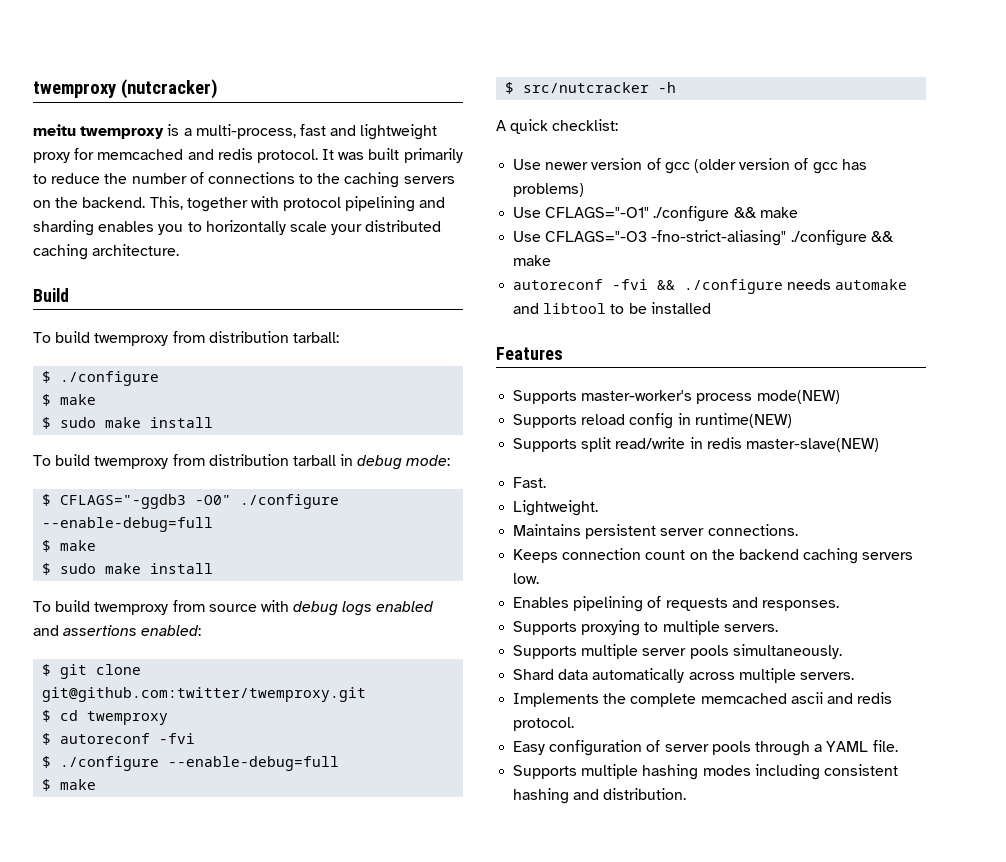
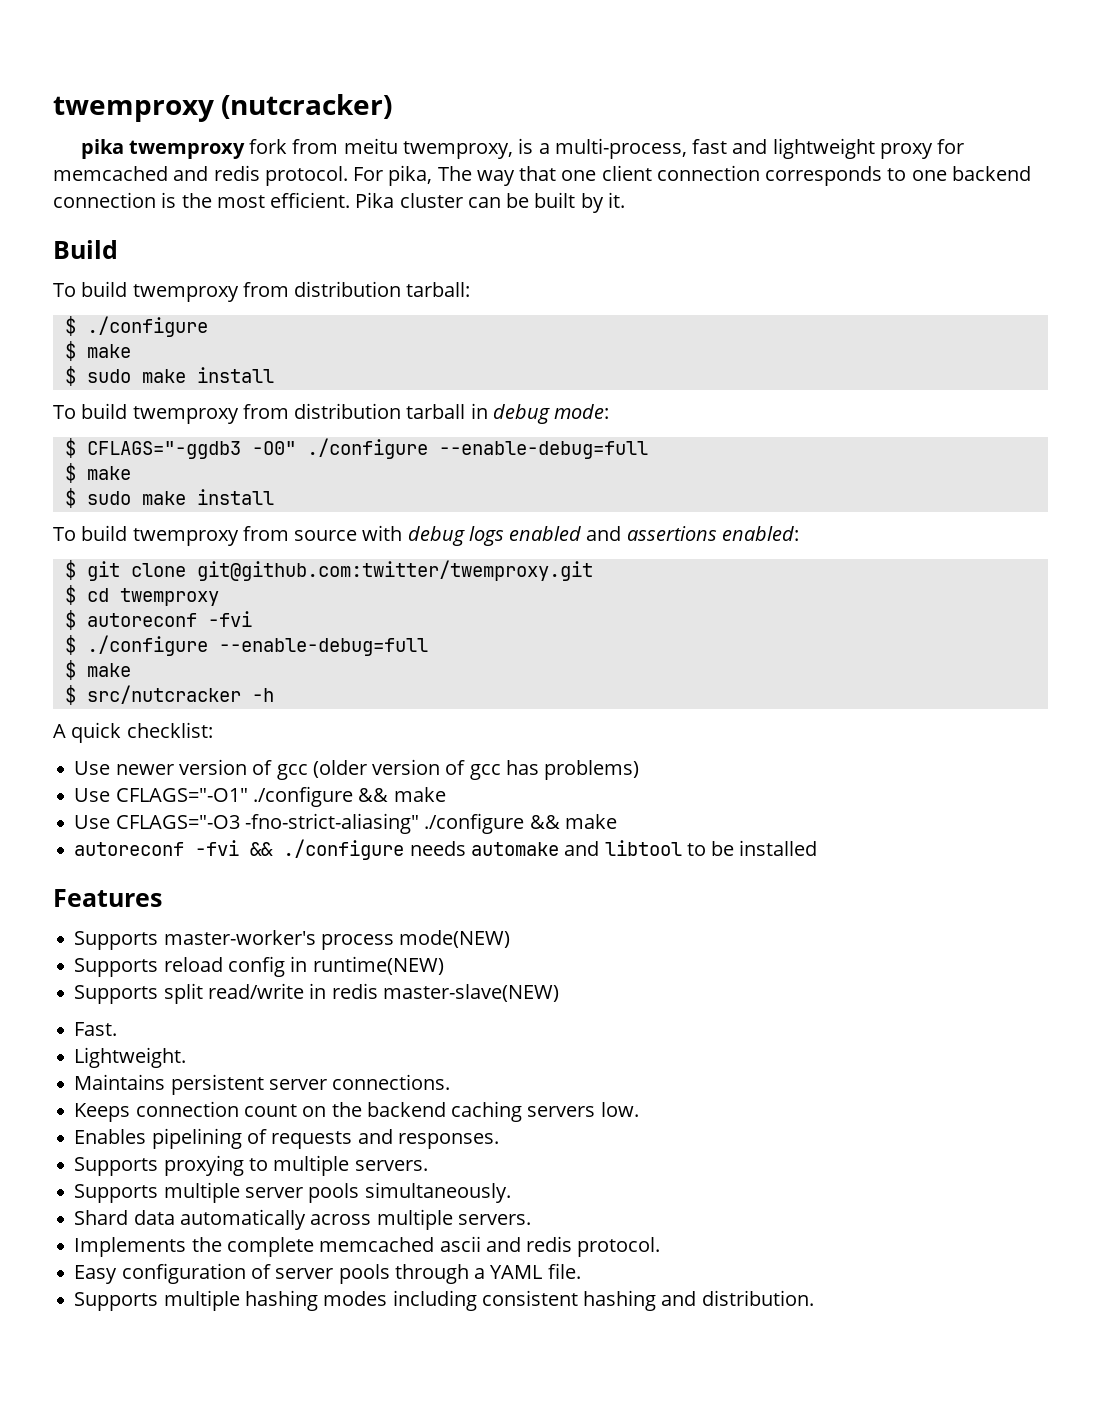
[33,124,165,139] meitu twemproxy -> [80,138,514,159] pika twemproxy fork from meitu twemproxy,
[322,148,463,163] [33,172,455,188] [33,196,446,212] [33,220,442,236] [33,244,180,260] It was built primarily to reduce the number of connections to the caching servers on the backend. This, together with protocol pipelining and sharding enables you to horizontally scale your distributed caching architecture. -> [353,165,1031,186] [53,192,625,213] For pika, The way that one client connection corresponds to one backend connection is the most efficient. Pika cluster can be built by it.

